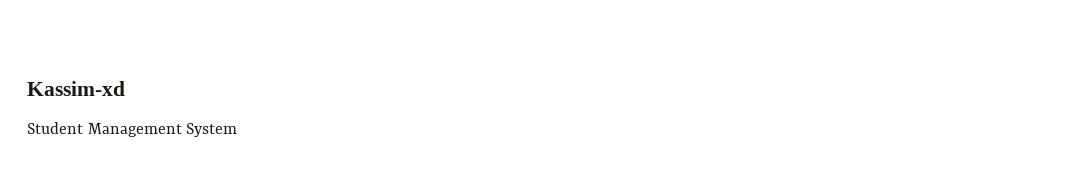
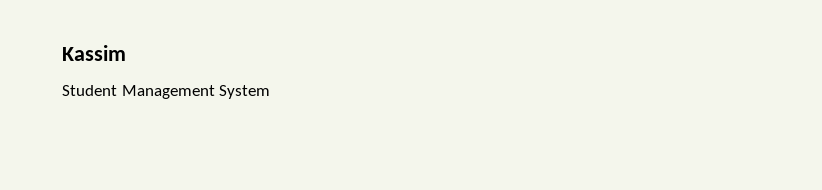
[27,81,125,96] Kassim-xd -> [62,45,126,61] Kassim

